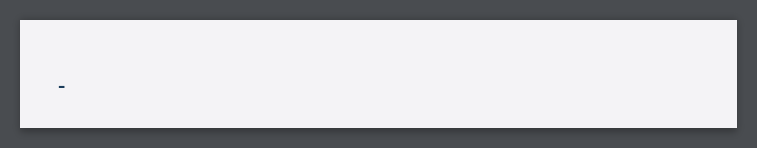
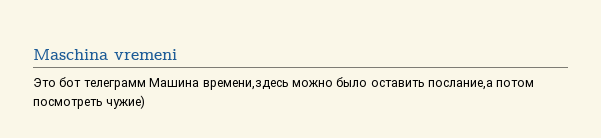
[58,85,65,92] - -> [33,49,177,60] [33,77,535,90] [33,95,146,109] Maschina vremeni // Это бот телеграмм Машина времени,здесь можно было оставить послание,а потом посмотреть чужие)

